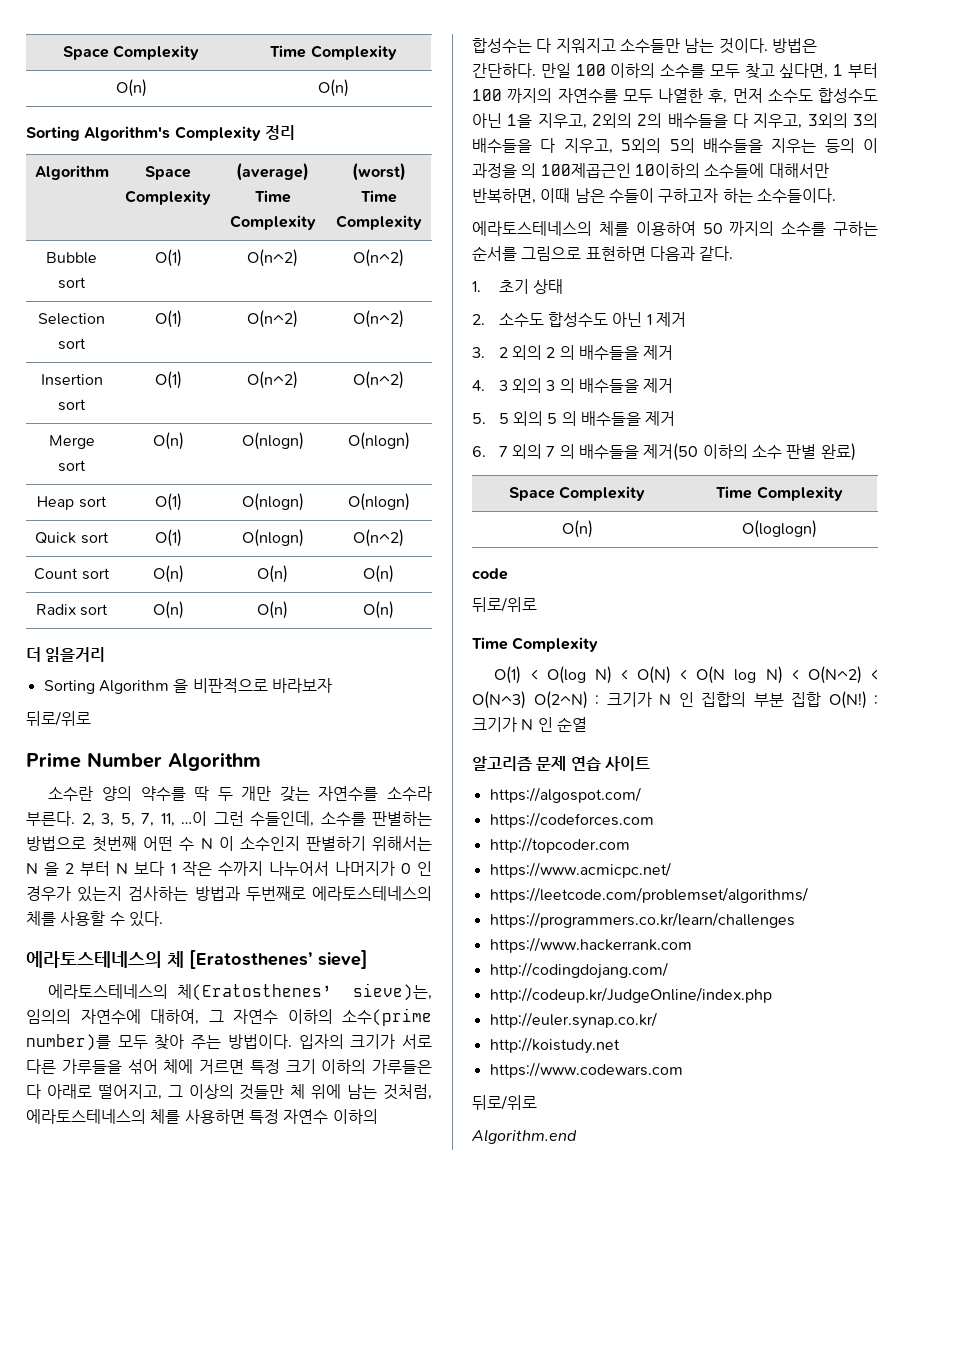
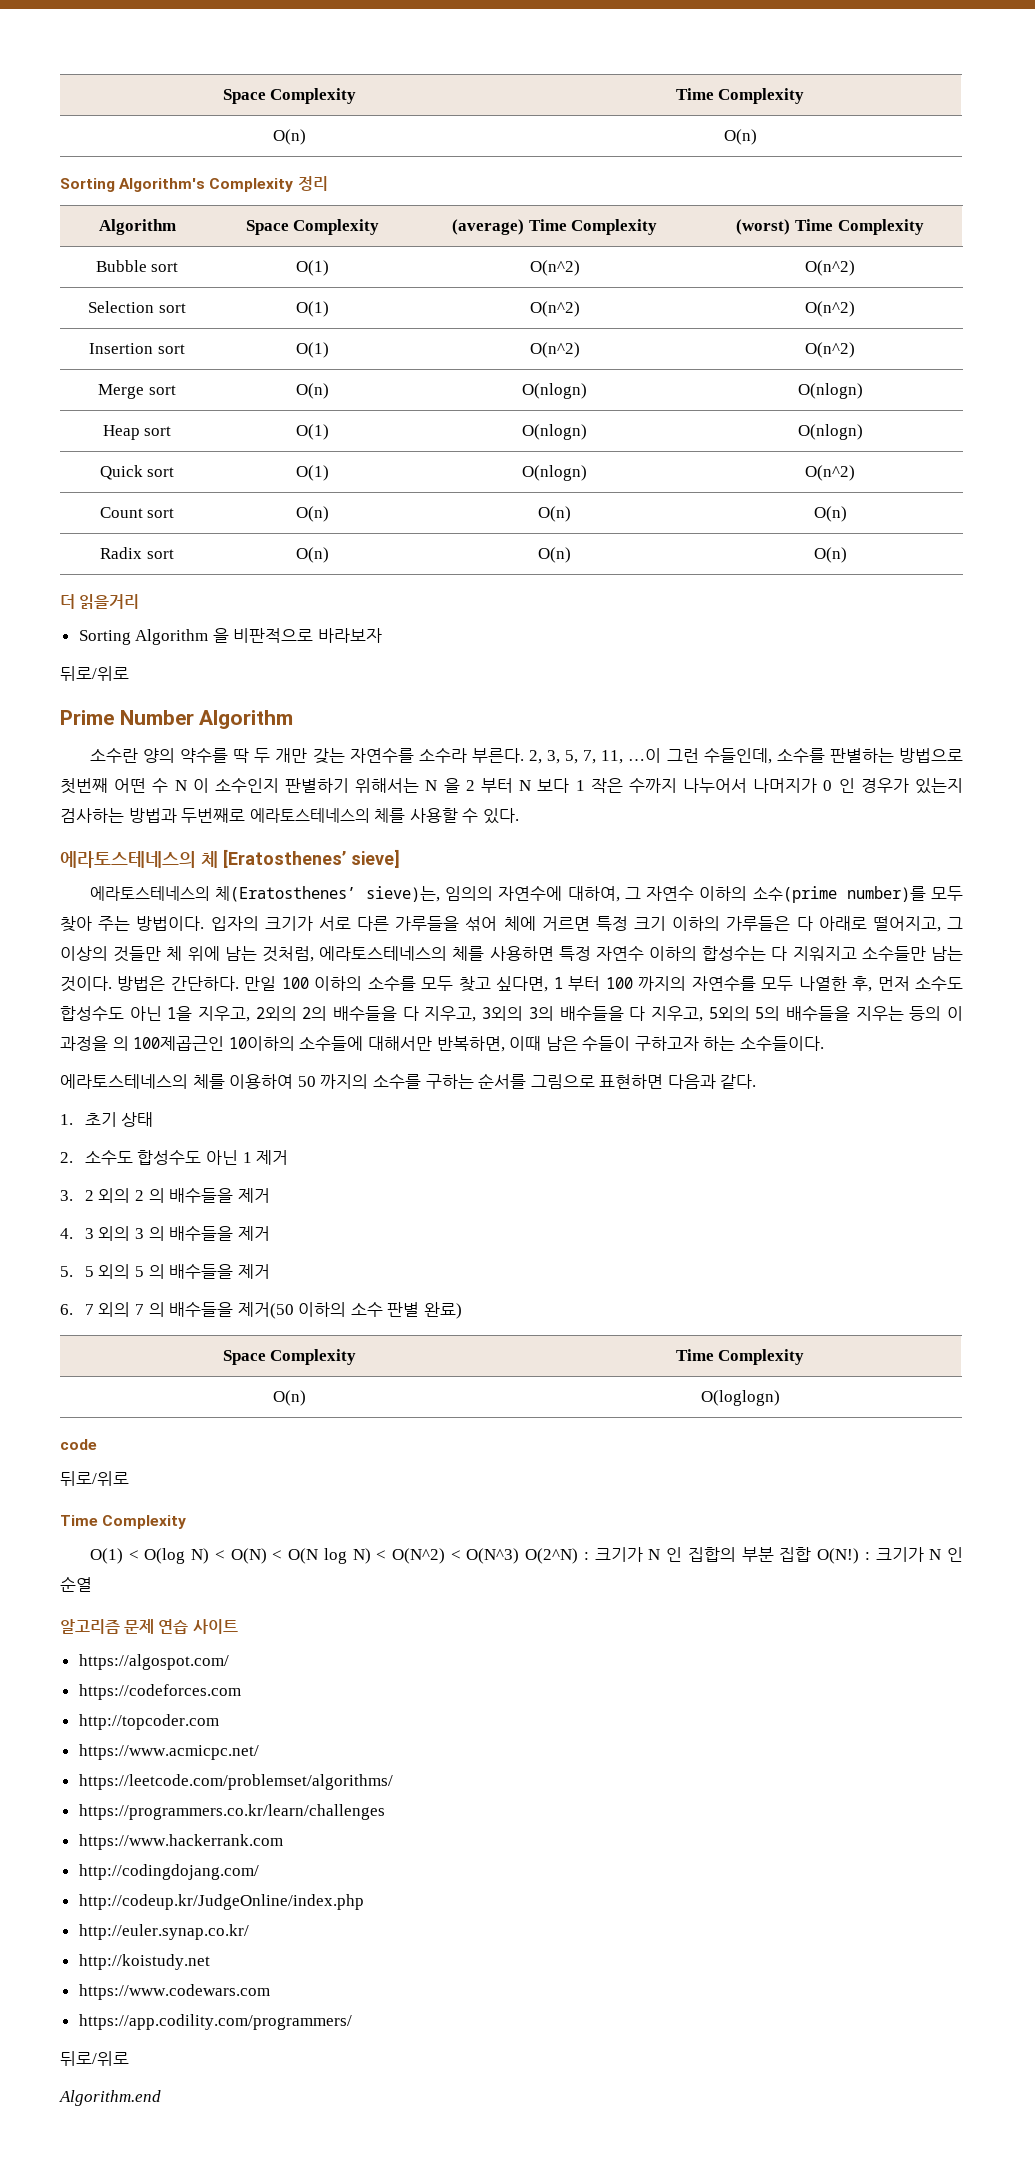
(683, 1070) none -> [78,2014,352,2030] // https://app.codility.com/programmers/

